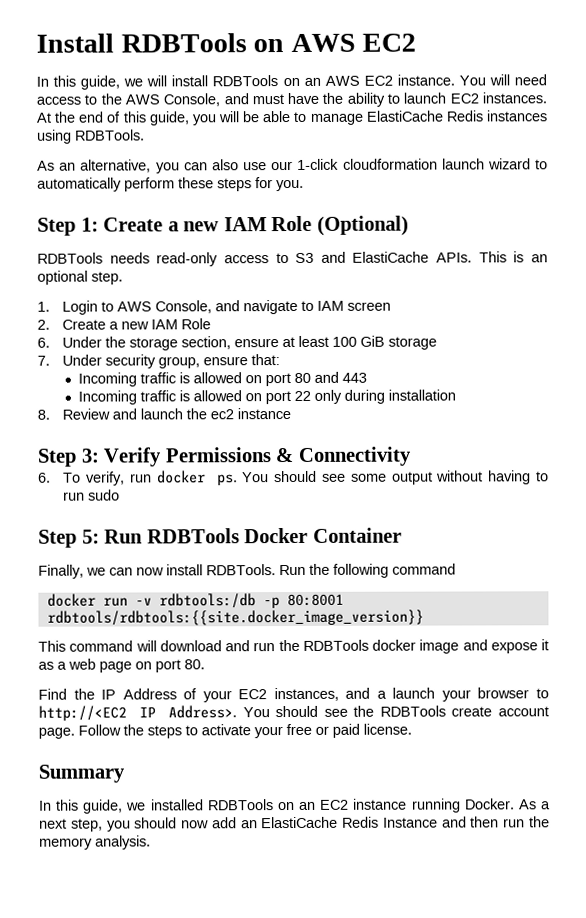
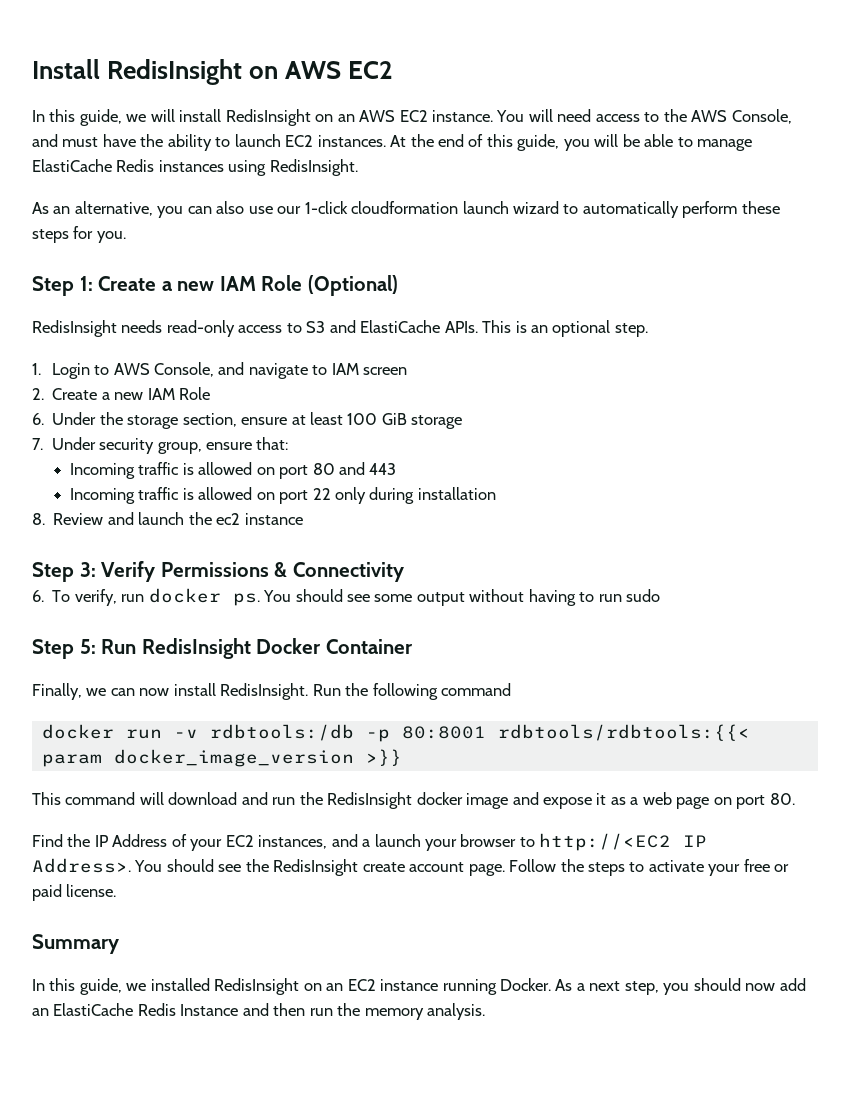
[120,33,247,53] RDBTools -> [107,59,243,85] RedisInsight
[212,75,279,87] RDBTools -> [225,109,311,126] RedisInsight
[75,129,145,141] RDBTools. -> [269,159,358,176] RedisInsight.
[37,252,103,264] RDBTools -> [32,320,117,337] RedisInsight
[146,528,240,544] RDBTools -> [141,638,251,659] RedisInsight
[206,564,276,576] RDBTools. -> [220,683,309,700] RedisInsight.
[46,609,424,626] rdbtools/rdbtools:{{site.docker_image_version}} -> [497,724,750,741] [41,749,402,767] rdbtools/rdbtools:{{< param docker_image_version >}}
[302,639,369,651] RDBTools -> [327,792,413,809] RedisInsight
[379,705,446,717] RDBTools -> [273,859,359,876] RedisInsight
[207,799,274,811] RDBTools -> [214,978,300,995] RedisInsight

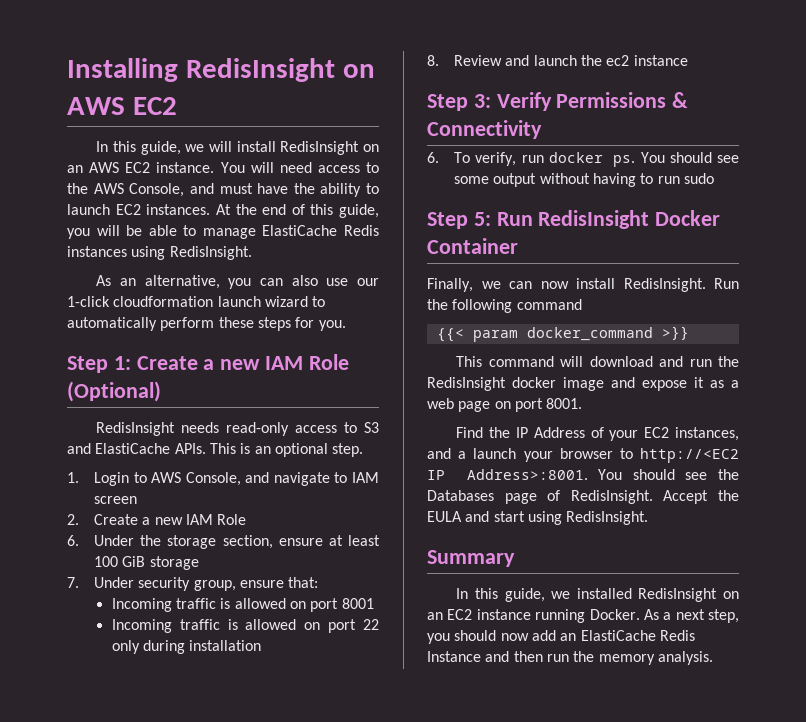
[32,59,100,79] Install -> [67,58,178,82] Installing
[312,462,397,475] 80 and 443 -> [341,598,374,609] 8001
[41,724,750,742] [41,749,354,767] docker run -v rdbtools:/db -p 80:8001 rdbtools/rdbtools:{{< param docker_image_version -> [436,327,653,342] {{< param docker_command
[769,793,795,805] 80. -> [546,398,583,409] 8001.
[32,858,131,873] Address>. -> [466,469,588,480] Address>:8001.
[273,859,790,876] [32,884,117,901] RedisInsight create account page. Follow the steps to activate your free or paid license. -> [427,490,739,504] [427,511,649,525] Databases page of RedisInsight. Accept the EULA and start using RedisInsight.

